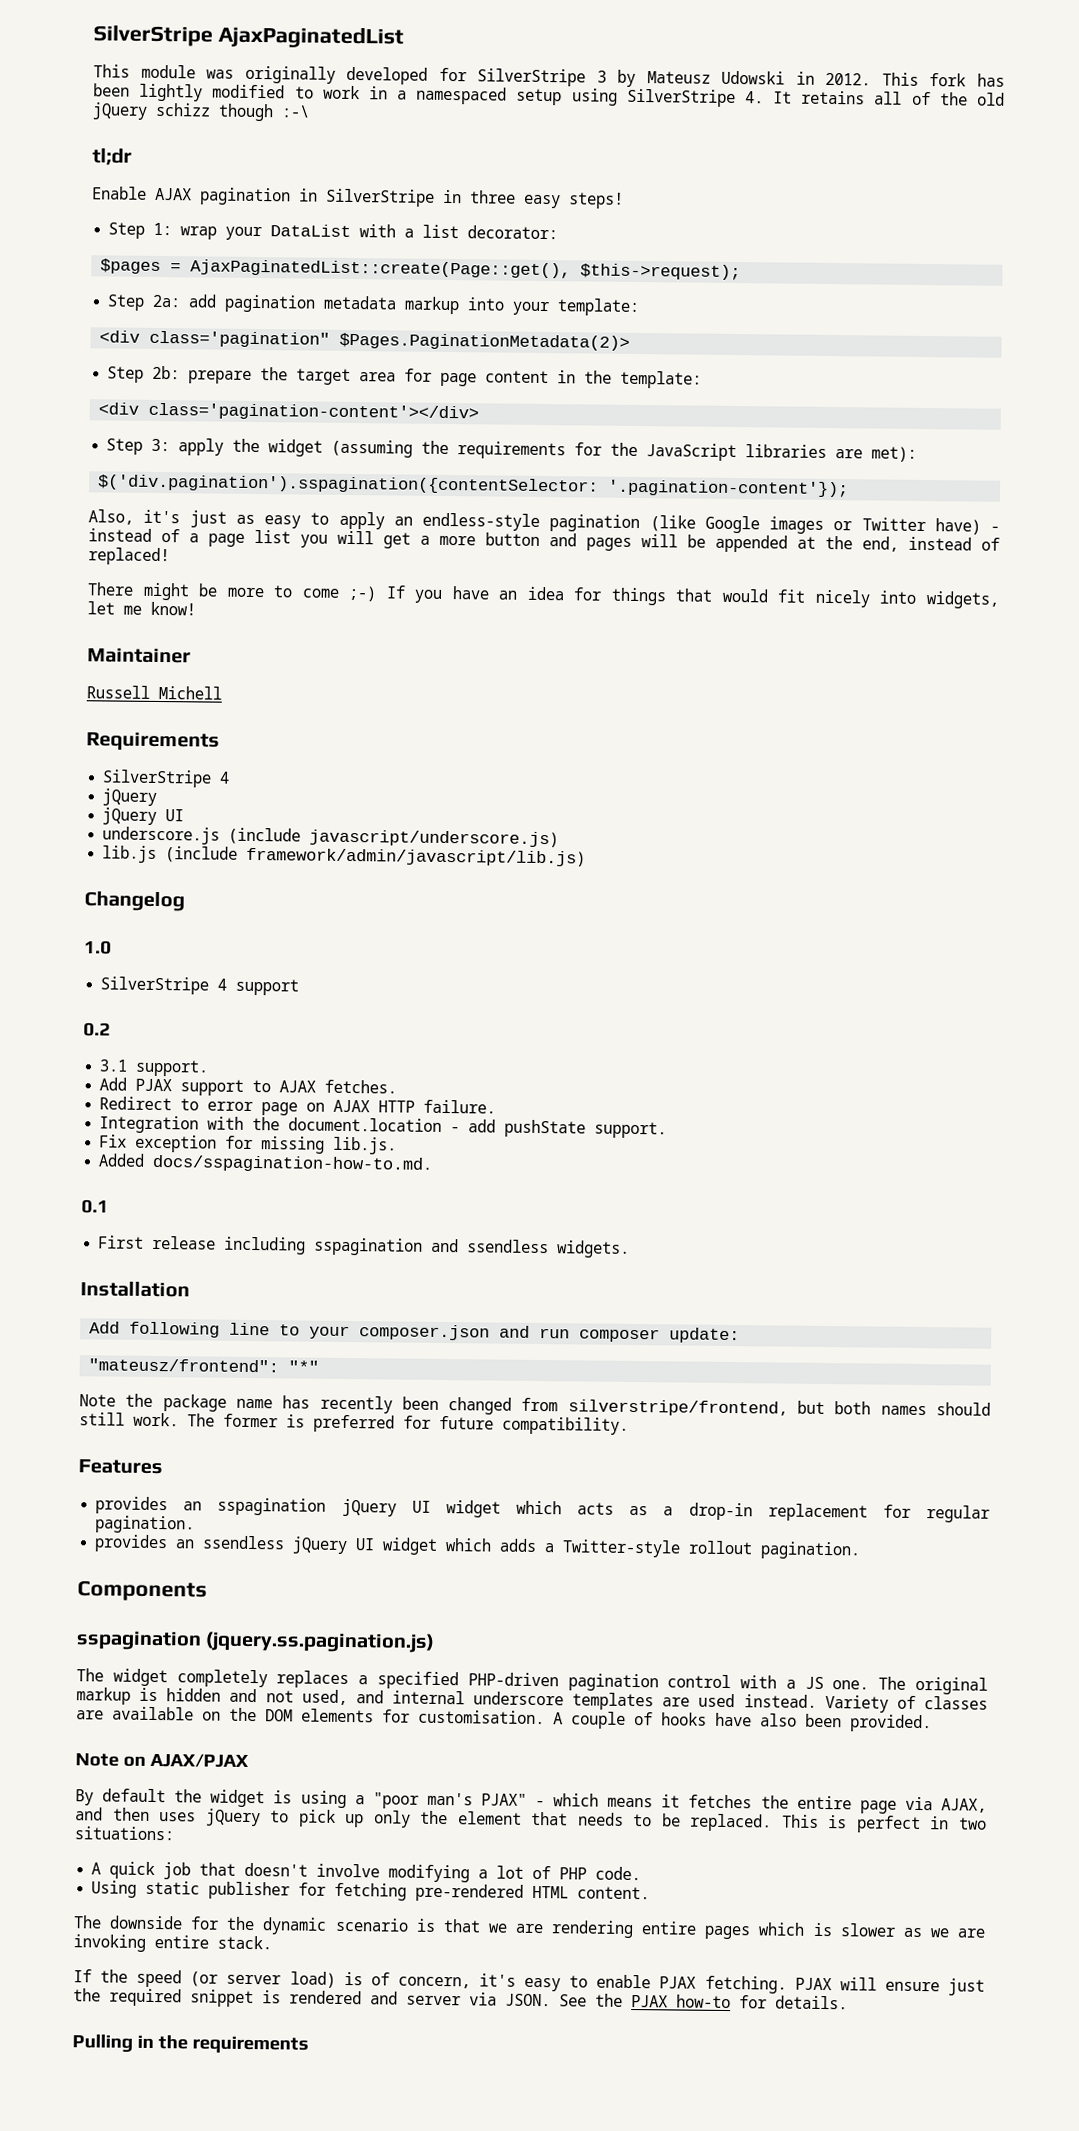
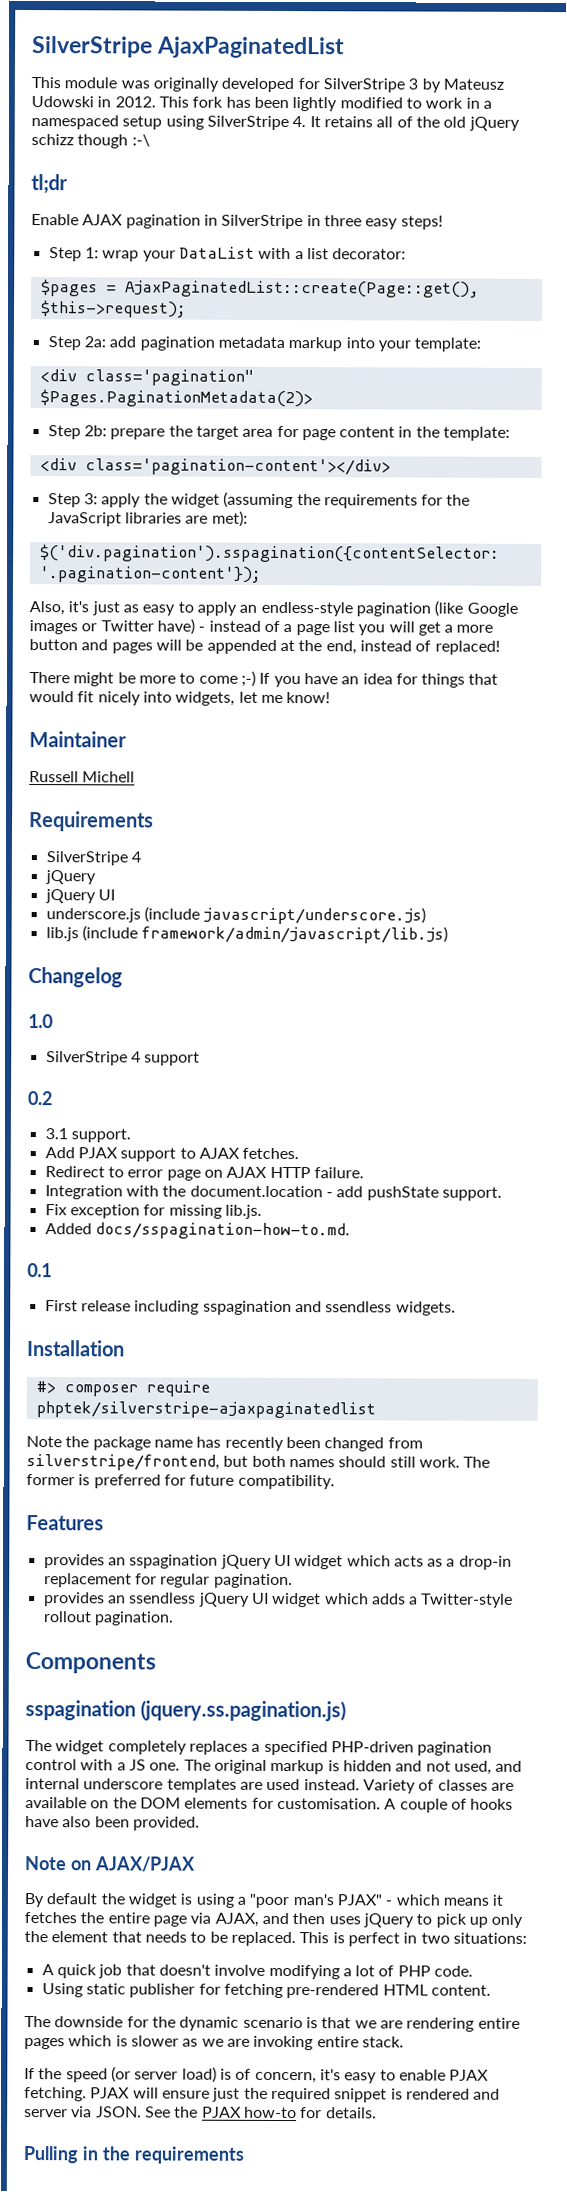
[89,1321,741,1344] [88,1358,320,1373] Add following line to your composer.json and run composer update: // "mateusz/frontend": "*" -> [35,1380,210,1397] [35,1401,376,1419] #> composer require phptek/silverstripe-ajaxpaginatedlist

